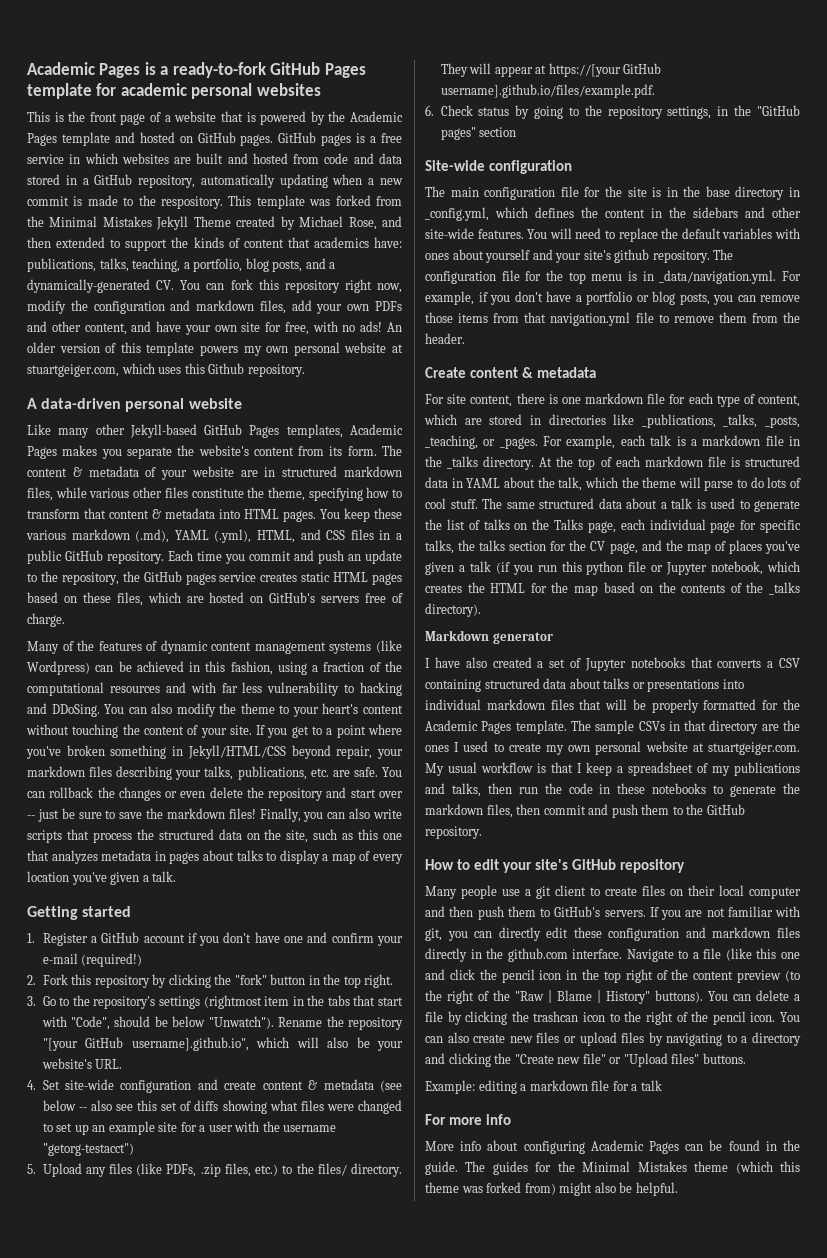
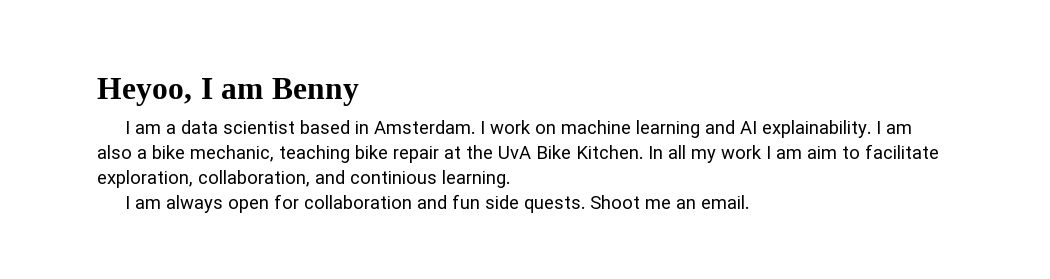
[27,62,366,78] [27,83,321,99] [27,111,404,125] [27,132,403,146] [27,153,402,164] [27,174,403,188] [27,195,402,209] [27,216,403,230] [27,237,402,251] [27,258,336,272] [27,279,402,293] [27,300,402,314] [27,321,403,335] [27,342,403,356] [27,363,305,377] [27,398,242,412] [27,424,403,438] [27,445,403,459] [27,466,402,480] [27,487,402,501] [27,508,402,522] [26,529,403,543] [27,550,402,564] [27,571,402,585] [27,592,404,606] [27,613,65,627] [27,640,402,654] [27,661,402,675] [27,682,402,696] [27,703,403,717] [26,724,403,738] [26,745,404,759] [27,766,402,780] [27,787,403,801] [27,808,403,822] [27,829,403,843] [27,850,403,864] [27,871,177,885] [27,906,132,920] [27,932,403,946] [42,953,143,967] [27,974,394,988] [27,995,404,1009] [41,1016,404,1030] [42,1037,404,1051] [41,1058,123,1069] [27,1079,403,1093] [42,1100,402,1114] [42,1121,337,1135] [42,1143,134,1156] [27,1163,403,1177] [440,63,662,77] [440,84,655,98] [425,105,800,119] [440,127,517,140] [425,160,573,174] [425,186,800,200] [425,207,801,221] [425,228,800,242] [425,249,734,263] [425,270,801,284] [425,291,800,305] [425,312,800,326] [425,333,465,344] [425,367,597,378] [425,393,800,407] [424,414,800,428] [425,435,800,449] [425,456,800,470] [425,477,801,491] [425,498,800,512] [425,519,801,533] [425,540,800,554] [425,561,800,575] [425,582,800,596] [425,603,481,617] [425,630,553,644] [425,657,800,671] [425,678,744,692] [425,699,800,713] [425,720,800,734] [425,741,800,755] [425,762,800,776] [425,783,800,797] [425,804,745,818] [425,826,482,839] [425,859,686,873] [425,885,801,899] [425,906,800,920] [425,927,800,941] [425,948,800,962] [425,969,800,983] [425,990,800,1004] [425,1011,801,1025] [425,1032,801,1046] [425,1053,746,1067] [425,1080,662,1094] [425,1114,512,1125] [425,1140,800,1154] [425,1161,801,1175] [425,1182,678,1196] Academic Pages is a ready-to-fork GitHub Pages template for academic personal websites // This is the front page of a website that is powered by the Academic Pages template and hosted on GitHub pages. GitHub pages is a free service in which websites are built and hosted from code and data stored in a GitHub repository, automatically updating when a new commit is made to the respository. This template was forked from the Minimal Mistakes Jekyll Theme created by Michael Rose, and then extended to support the kinds of content that academics have: publications, talks, teaching, a portfolio, blog posts, and a dynamically-generated CV. You can fork this repository right now, modify the configuration and markdown files, add your own PDFs and other content, and have your own site for free, with no ads! An older version of this template powers my own personal website at stuartgeiger.com, which uses this Github repository. // A data-driven personal website // Like many other Jekyll-based GitHub Pages templates, Academic Pages makes you separate the website's content from its form. The content & metadata of your website are in structured markdown files, while various other files constitute the theme, specifying how to transform that content & metadata into HTML pages. You keep these various markdown (.md), YAML (.yml), HTML, and CSS files in a public GitHub repository. Each time you commit and push an update to the repository, the GitHub pages service creates static HTML pages based on these files, which are hosted on GitHub's servers free of charge. // Many of the features of dynamic content management systems (like Wordpress) can be achieved in this fashion, using a fraction of the computational resources and with far less vulnerability to hacking and DDoSing. You can also modify the theme to your heart's content without touching the content of your site. If you get to a point where you've broken something in Jekyll/HTML/CSS beyond repair, your markdown files describing your talks, publications, etc. are safe. You can rollback the changes or even delete the repository and start over -- just be sure to save the markdown files! Finally, you can also write scripts that process the structured data on the site, such as this one that analyzes metadata in pages about talks to display a map of every location you've given a talk. // Getting started // 1. Register a GitHub account if you don't have one and confirm your e-mail (required!) // 2. Fork this repository by clicking the "fork" button in the top right. // 3. Go to the repository's settings (rightmost item in the tabs that start with "Code", should be below "Unwatch"). Rename the repository "[your GitHub username].github.io", which will also be your website's URL. // 4. Set site-wide configuration and create content & metadata (see below -- also see this set of diffs showing what files were changed to set up an example site for a user with the username "getorg-testacct") // 5. Upload any files (like PDFs, .zip files, etc.) to the files/ directory. They will appear at https://[your GitHub username].github.io/files/example.pdf. // 6. Check status by going to the repository settings, in the "GitHub pages" section // Site-wide configuration // The main configuration file for the site is in the base directory in _config.yml, which defines the content in the sidebars and other site-wide features. You will need to replace the default variables with ones about yourself and your site's github repository. The configuration file for the top menu is in _data/navigation.yml. For example, if you don't have a portfolio or blog posts, you can remove those items from that navigation.yml file to remove them from the header. // Create content & metadata // For site content, there is one markdown file for each type of content, which are stored in directories like _publications, _talks, _posts, _teaching, or _pages. For example, each talk is a markdown file in the _talks directory. At the top of each markdown file is structured data in YAML about the talk, which the theme will parse to do lots of cool stuff. The same structured data about a talk is used to generate the list of talks on the Talks page, each individual page for specific talks, the talks section for the CV page, and the map of places you've given a talk (if you run this python file or Jupyter notebook, which creates the HTML for the map based on the contents of the _talks directory). // Markdown generator // I have also created a set of Jupyter notebooks that converts a CSV containing structured data about talks or presentations into individual markdown files that will be properly formatted for the Academic Pages template. The sample CSVs in that directory are the ones I used to create my own personal website at stuartgeiger.com. My usual workflow is that I keep a spreadsheet of my publications and talks, then run the code in these notebooks to generate the markdown files, then commit and push them to the GitHub repository. // How to edit your site's GitHub repository // Many people use a git client to create files on their local computer and then push them to GitHub's servers. If you are not familiar with git, you can directly edit these configuration and markdown files directly in the github.com interface. Navigate to a file (like this one and click the pencil icon in the top right of the content preview (to the right of the "Raw | Blame | History" buttons). You can delete a file by clicking the trashcan icon to the right of the pencil icon. You can also create new files or upload files by navigating to a directory and clicking the "Create new file" or "Upload files" buttons. // Example: editing a markdown file for a talk // For more info // More info about configuring Academic Pages can be found in the guide. The guides for the Minimal Mistakes theme (which this theme was forked from) might also be helpful. -> [97,78,359,106] [125,120,913,138] [97,144,939,163] [97,170,510,188] [125,194,750,213] Heyoo, I am Benny // I am a data scientist based in Amsterdam. I work on machine learning and AI explainability. I am also a bike mechanic, teaching bike repair at the UvA Bike Kitchen. In all my work I am aim to facilitate exploration, collaboration, and continious learning. // I am always open for collaboration and fun side quests. Shoot me an email.

